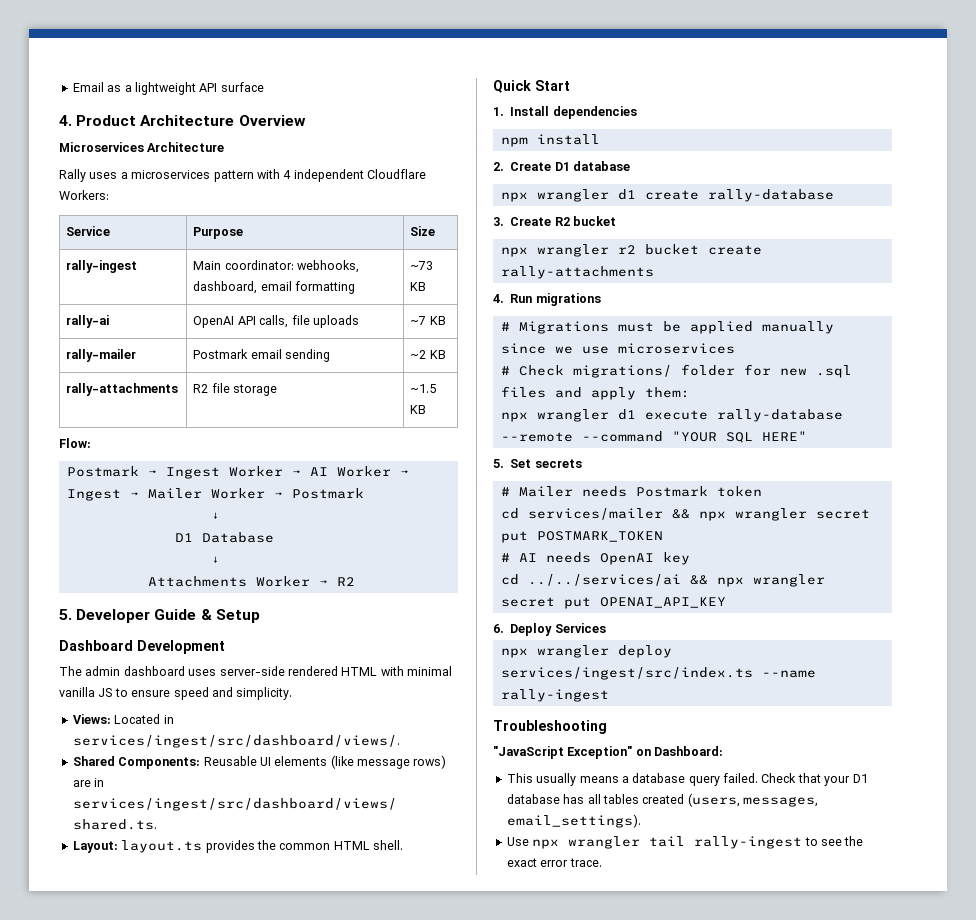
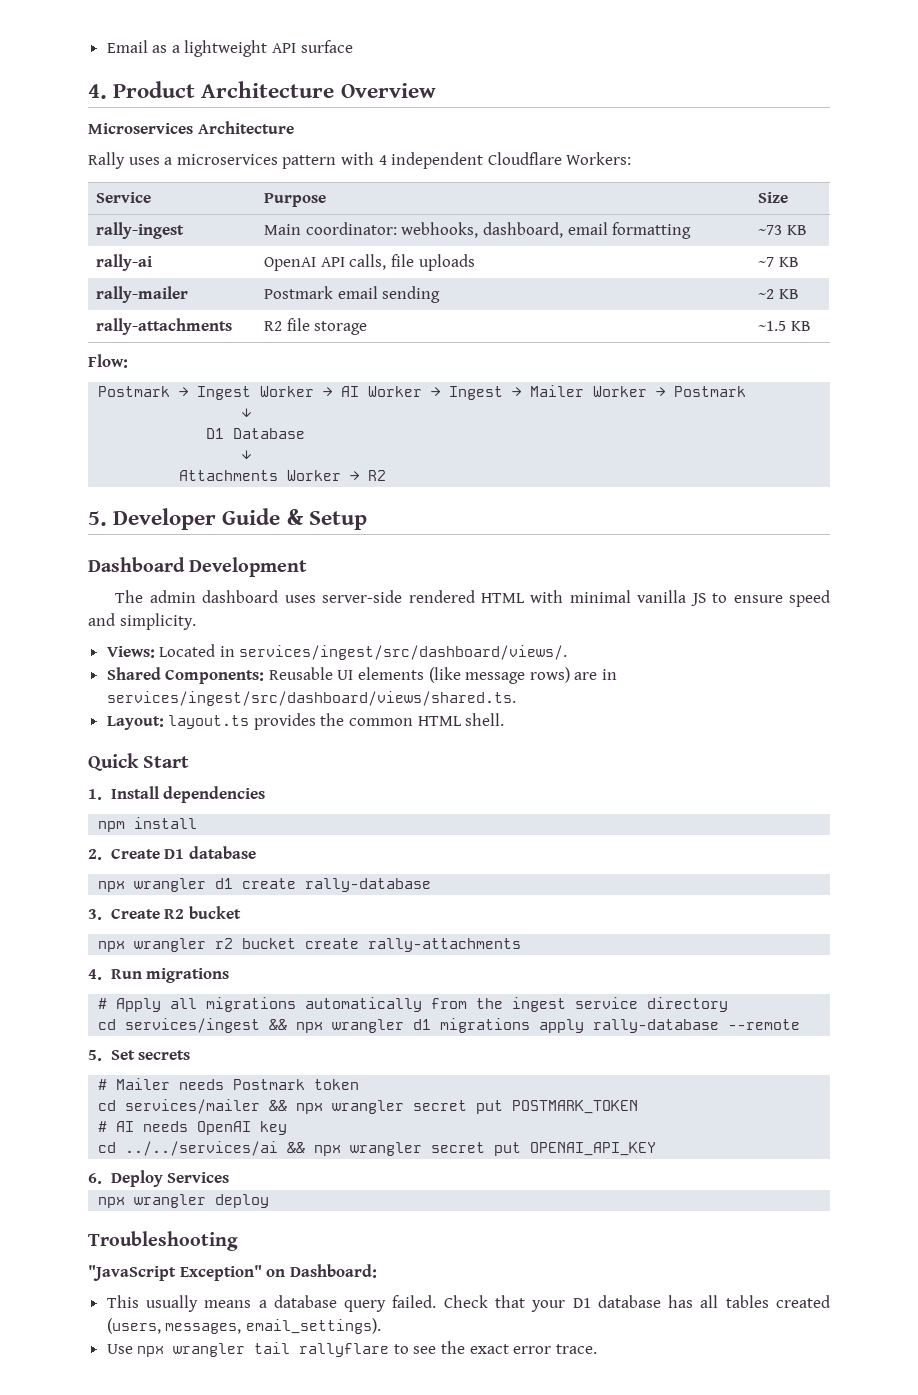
[518,321,834,334] [500,343,735,354] [500,364,852,378] [500,386,690,400] [500,409,708,422] Migrations must be applied manually since we use microservices // # Check migrations/ folder for new .sql files and apply them: // npx wrangler d1 execute -> [116,997,729,1012] [98,1018,585,1033] Apply all migrations automatically from the ingest service directory // cd services/ingest && npx wrangler d1 migrations apply
[581,431,807,443] --command "YOUR SQL HERE" -> (801, 1024) none
[500,667,816,680] [500,689,609,702] services/ingest/src/index.ts --name rally-ingest -> (270, 1201) none
[694,836,803,849] rally-ingest -> [299,1343,390,1357] rallyflare

